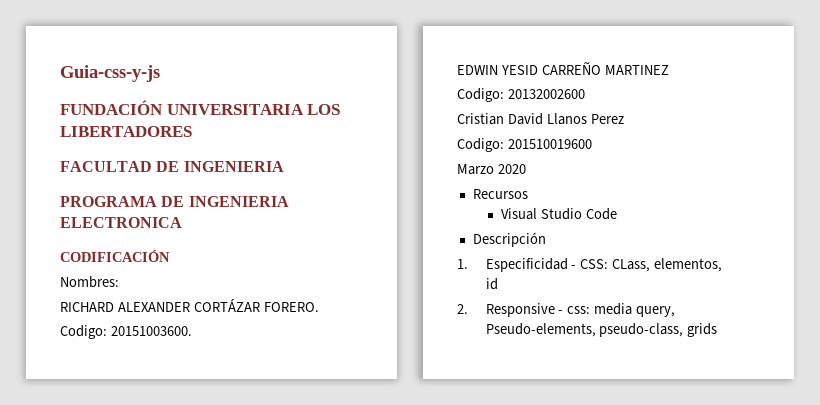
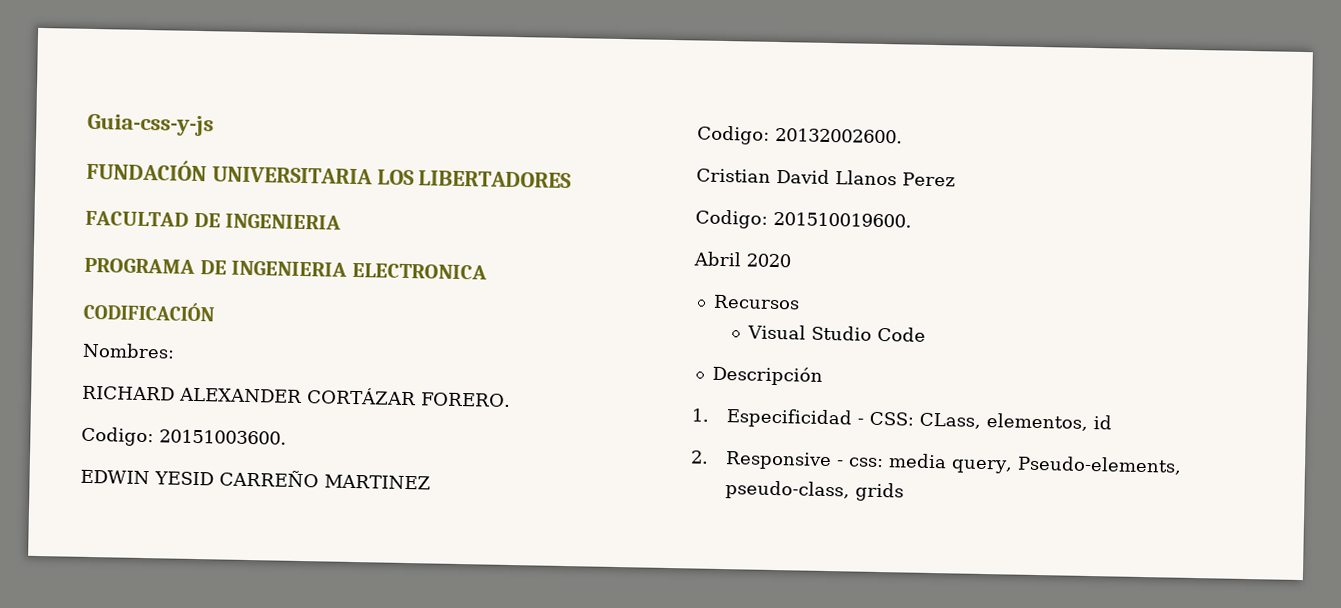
[507,89,585,99] 20132002600 -> [775,127,903,144] 20132002600.
[507,139,592,149] [457,164,494,175] 201510019600 // Marzo -> [773,211,912,228] [693,251,741,267] 201510019600. // Abril

